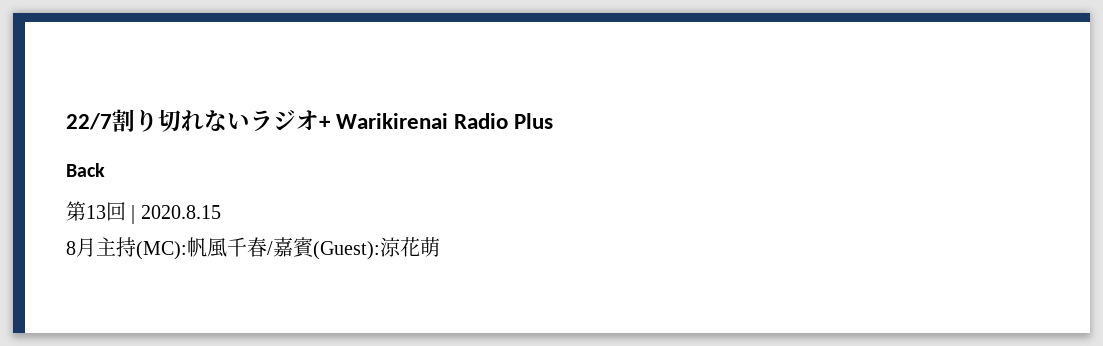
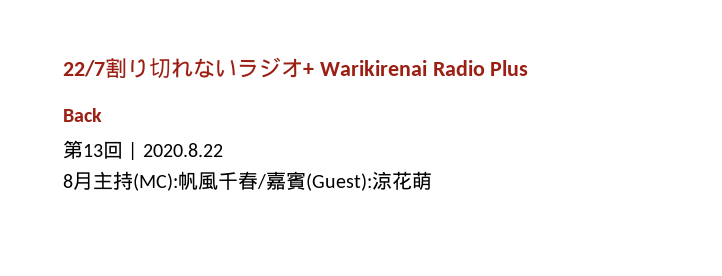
[140,205,221,219] 2020.8.15 -> [142,143,223,157] 2020.8.22

